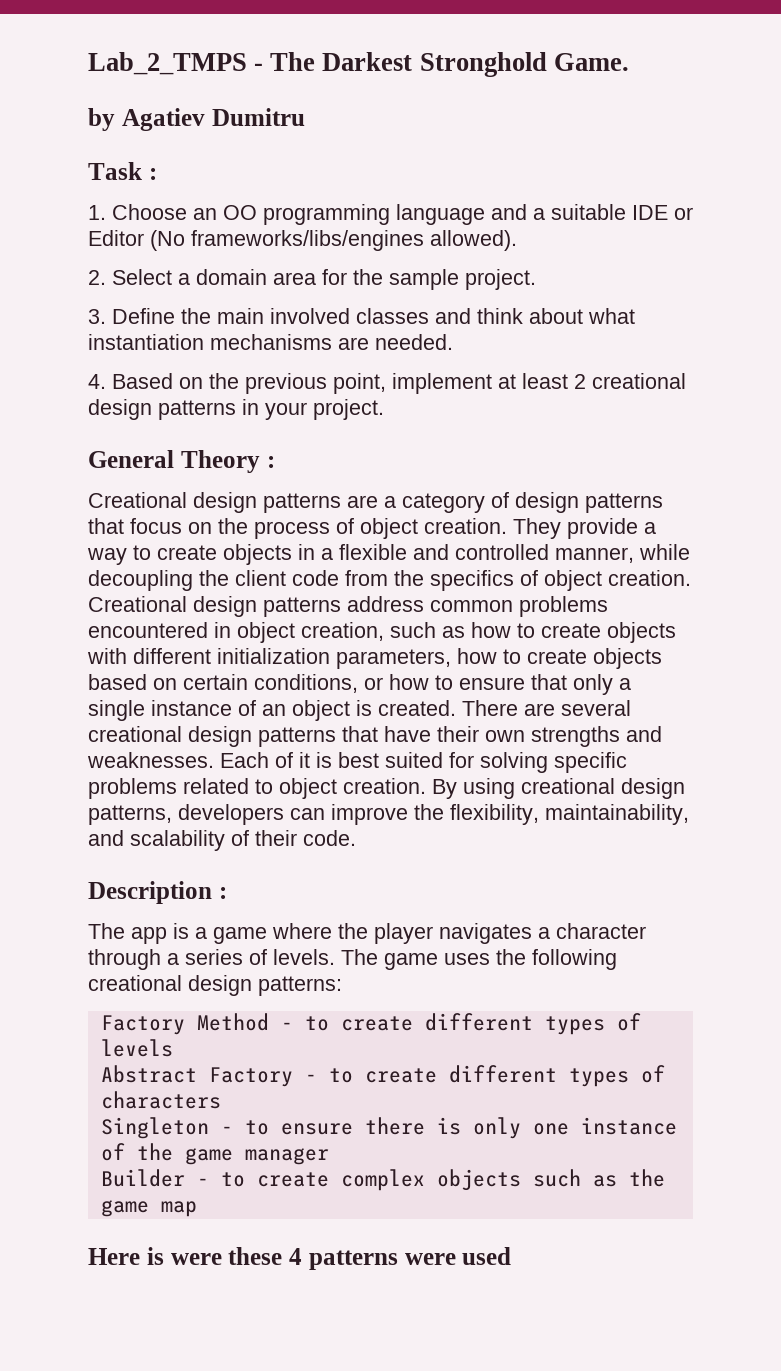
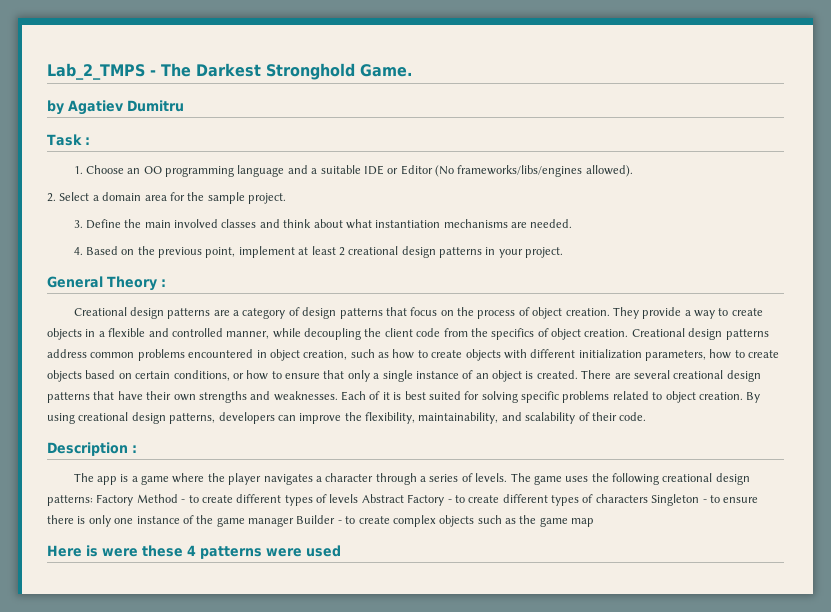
(342, 986) // -> (93, 500) none
(173, 1048) // -> (359, 498) none
(221, 1100) // -> (648, 498) none
(329, 1156) // -> (294, 522) none

